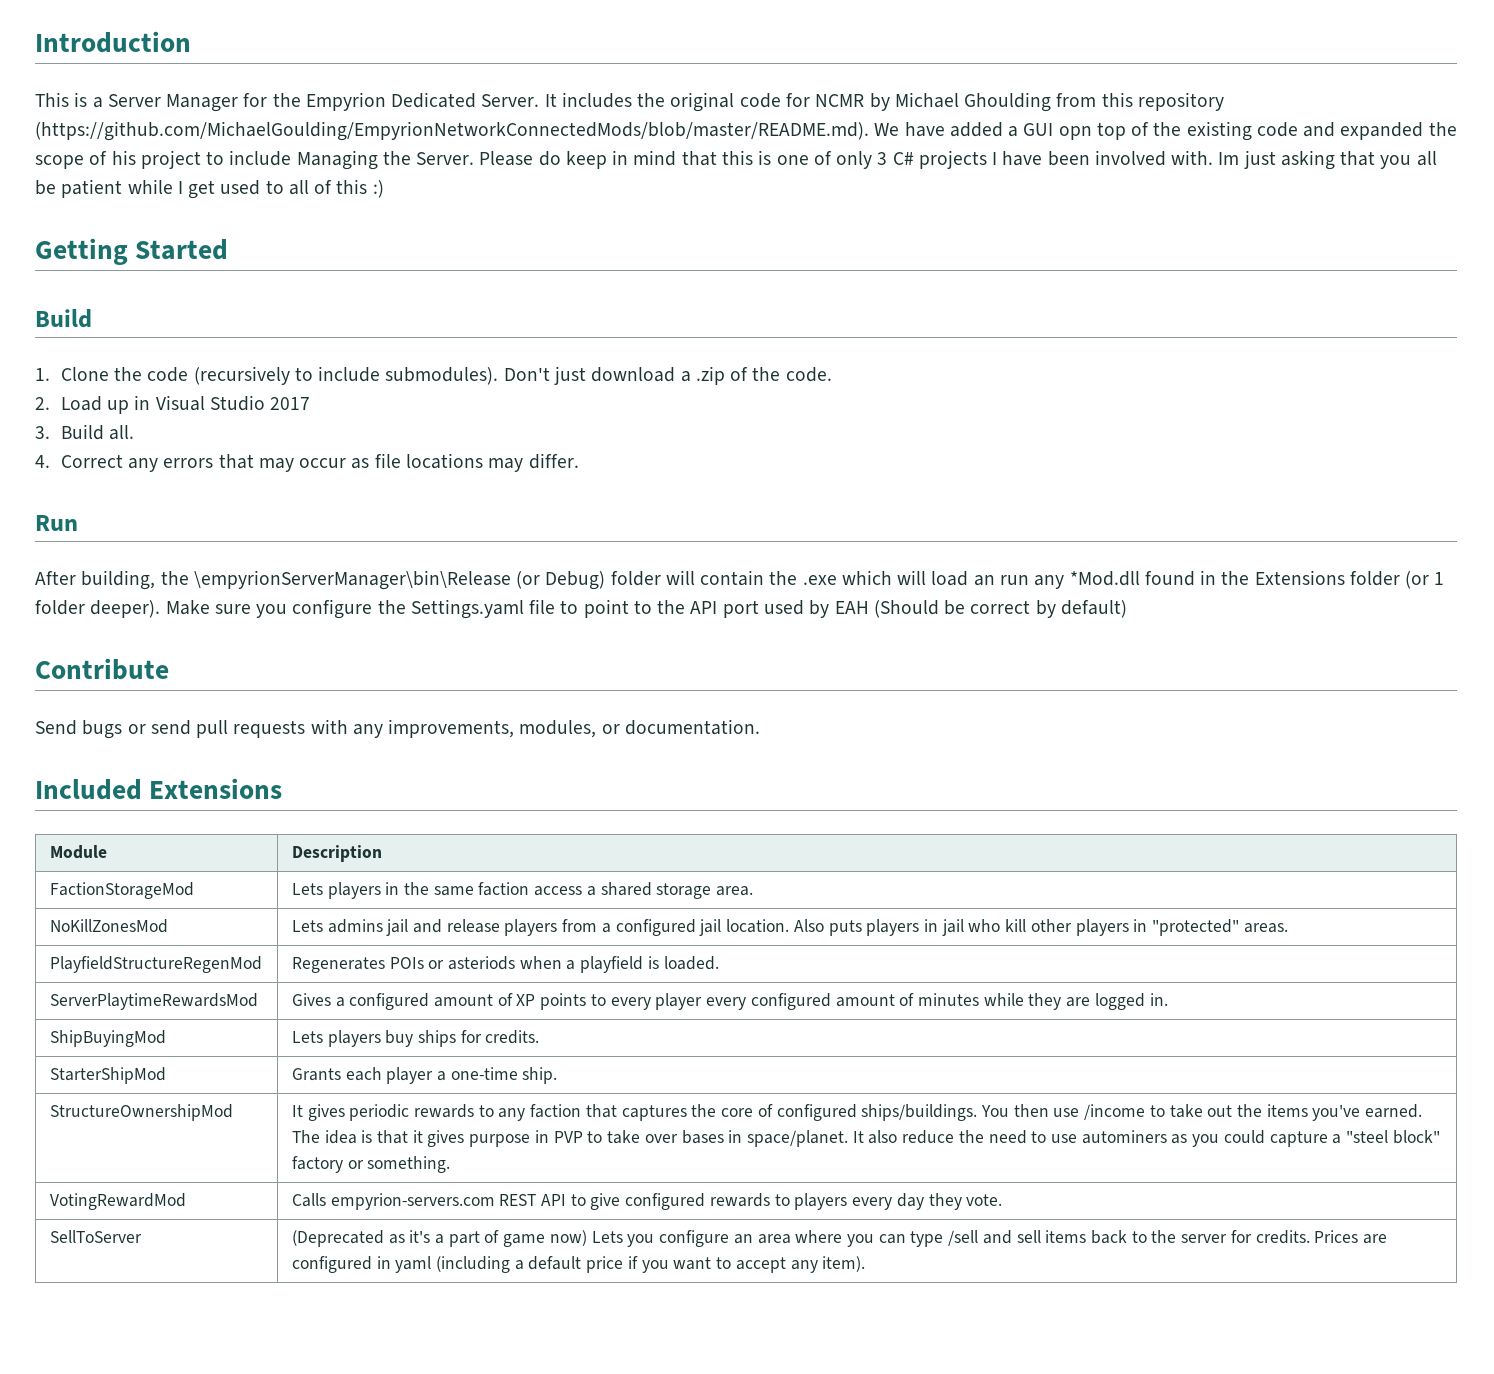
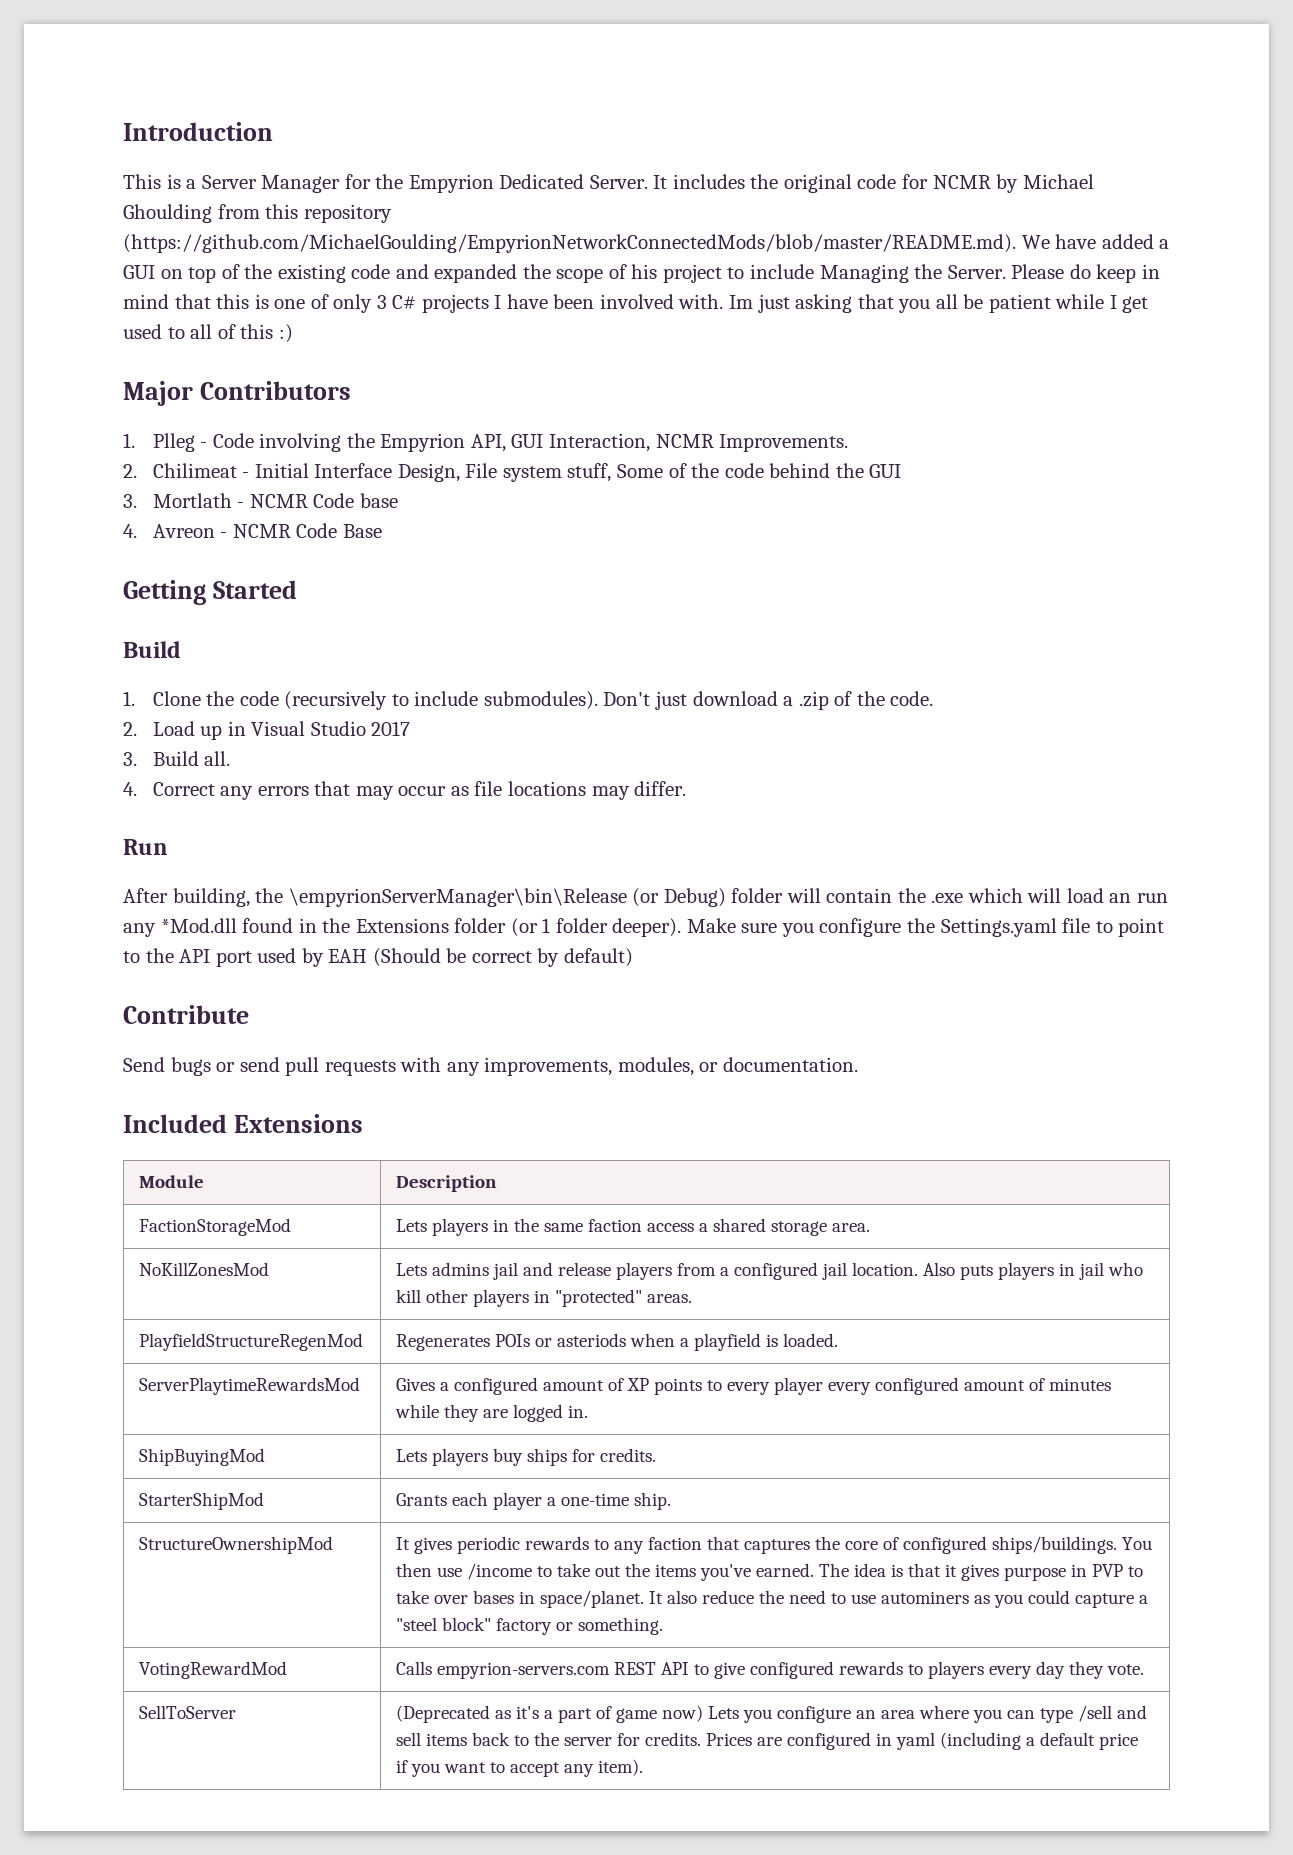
[1058,126,1092,140] opn -> [160,269,183,279] on
(384, 189) none -> [123,381,352,406] [123,433,849,452] [123,463,902,482] [123,493,398,508] [123,523,382,538] // Major Contributors // 1. Plleg - Code involving the Empyrion API, GUI Interaction, NCMR Improvements. // 2. Chilimeat - Initial Interface Design, File system stuff, Some of the code behind the GUI // 3. Mortlath - NCMR Code base // 4. Avreon - NCMR Code Base

